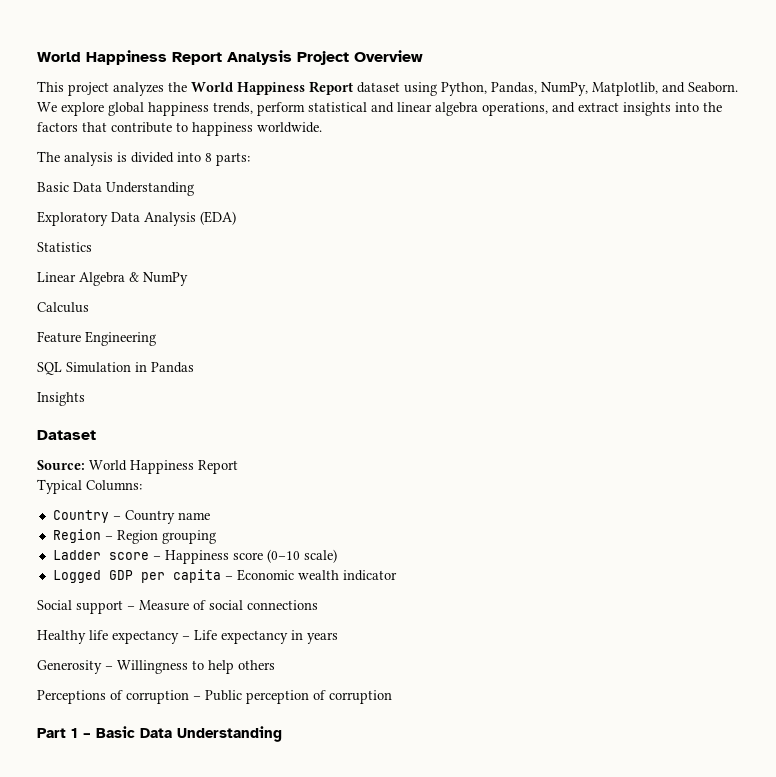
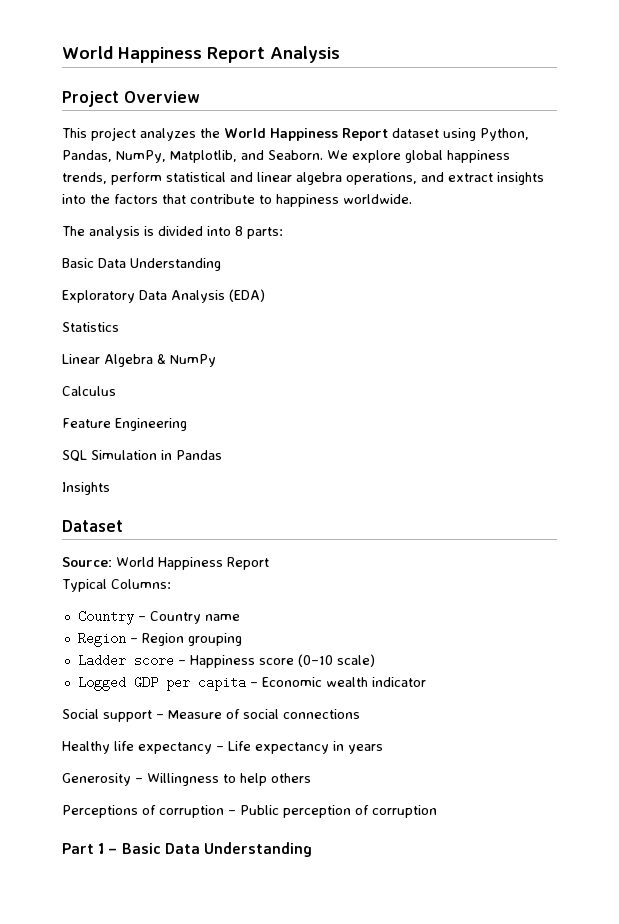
(292, 57) none -> (340, 54) //

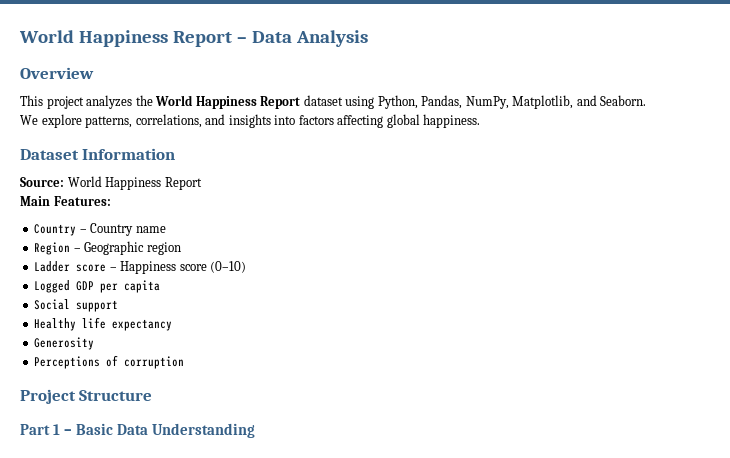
[62,46,265,63] World Happiness Report -> [19,30,292,47] World Happiness Report – Data
[62,91,119,107] Project -> (368, 38) none
(323, 155) none -> (647, 100) //
[405,150,510,163] [62,172,544,185] [62,194,412,207] [62,226,283,239] [62,258,221,271] [62,289,265,303] [62,322,119,332] [62,354,216,367] [62,386,116,396] [62,418,187,431] [62,450,222,462] [62,482,110,495] global happiness trends, perform statistical and linear algebra operations, and extract insights into the factors that contribute to happiness worldwide. // The analysis is divided into 8 parts: // Basic Data Understanding // Exploratory Data Analysis (EDA) // Statistics // Linear Algebra & NumPy // Calculus // Feature Engineering // SQL Simulation in Pandas // Insights -> [85,114,481,128] patterns, correlations, and insights into factors affecting global happiness.
(123, 526) none -> [82,148,176,160] Information
[62,579,171,592] Typical Columns: -> [20,196,111,206] Main Features:
[141,633,242,646] Region grouping -> [84,241,181,255] Geographic region
[297,654,375,667] (0–10 scale) -> [210,261,247,273] (0–10)
[249,677,426,687] [62,709,360,722] [62,741,383,754] [62,773,311,786] [62,805,437,818] – Economic wealth indicator // Social support – Measure of social connections // Healthy life expectancy – Life expectancy in years // Generosity – Willingness to help others // Perceptions of corruption – Public perception of corruption -> [34,299,119,312] [34,317,173,331] [34,337,95,350] [34,355,185,369] [20,389,153,404] // Social support // Healthy life expectancy // Generosity // Perceptions of corruption // Project Structure

